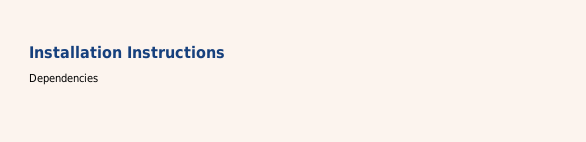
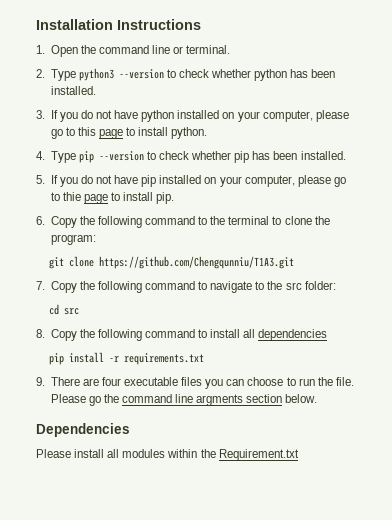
[29,73,98,85] Dependencies -> [36,45,231,57] [36,68,336,81] [50,86,96,95] [36,110,349,122] [50,127,208,139] [36,151,346,163] [36,175,346,187] [50,192,175,204] [36,216,330,228] [50,234,96,245] [48,256,294,269] [36,281,336,293] [48,304,79,315] [36,329,328,341] [48,352,204,365] [36,377,354,389] [50,394,318,406] [36,423,130,437] [36,449,299,461] 1. Open the command line or terminal. // 2. Type python3 --version to check whether python has been installed. // 3. If you do not have python installed on your computer, please go to this page to install python. // 4. Type pip --version to check whether pip has been installed. // 5. If you do not have pip installed on your computer, please go to thie page to install pip. // 6. Copy the following command to the terminal to clone the program: // git clone https://github.com/Chengqunniu/T1A3.git // 7. Copy the following command to navigate to the src folder: // cd src // 8. Copy the following command to install all dependencies // pip install -r requirements.txt // 9. There are four executable files you can choose to run the file. Please go the command line argments section below. // Dependencies // Please install all modules within the Requirement.txt

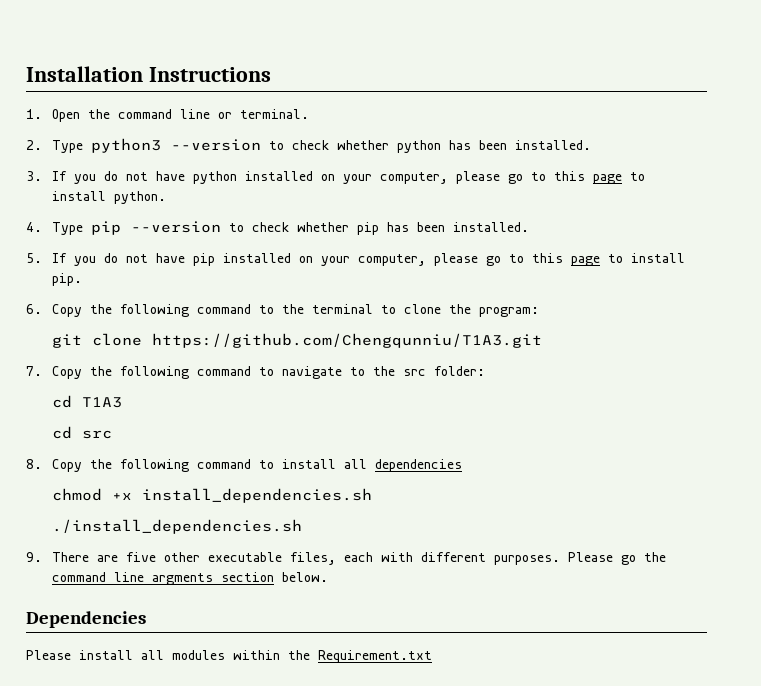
[62,192,81,201] thie -> [532,253,564,263] this
(336, 285) none -> [52,395,123,408] // cd T1A3
[48,352,204,365] pip install -r requirements.txt -> [52,488,373,503] [52,519,303,534] chmod +x install_dependencies.sh // ./install_dependencies.sh
[101,377,354,389] four executable files you can choose to run the file. -> [126,552,561,565] five other executable files, each with different purposes.

